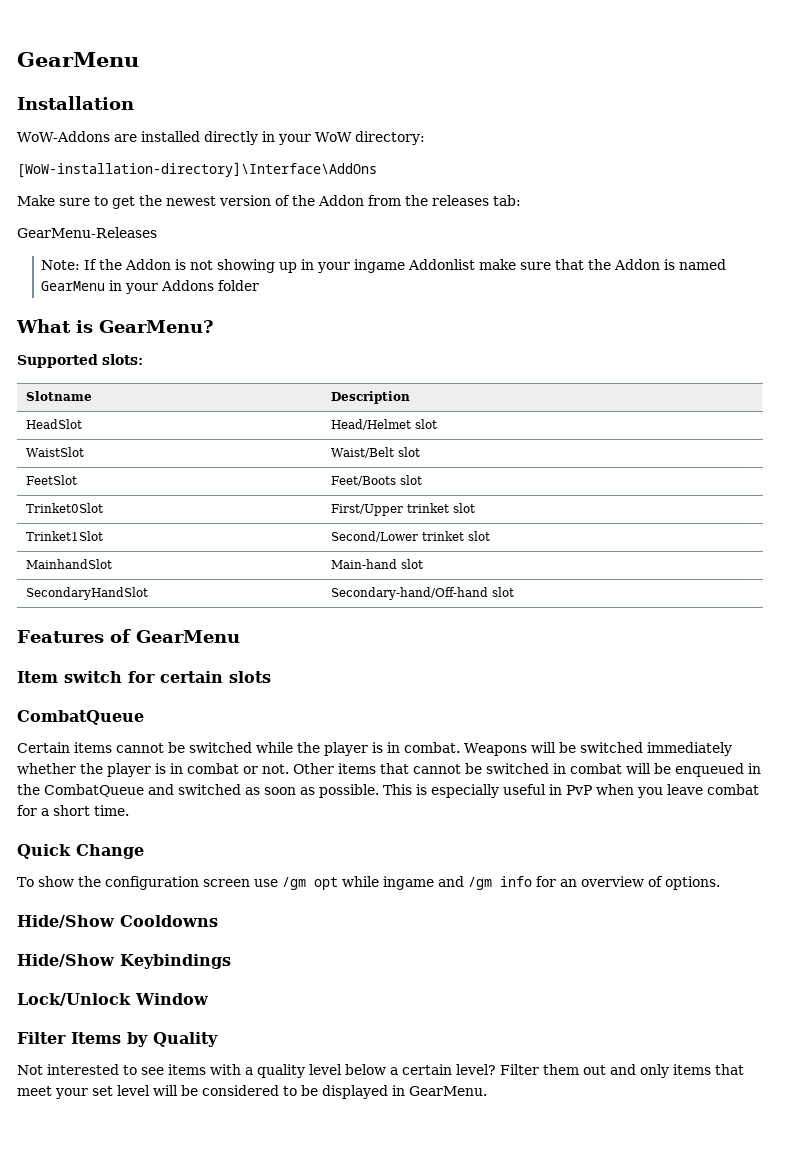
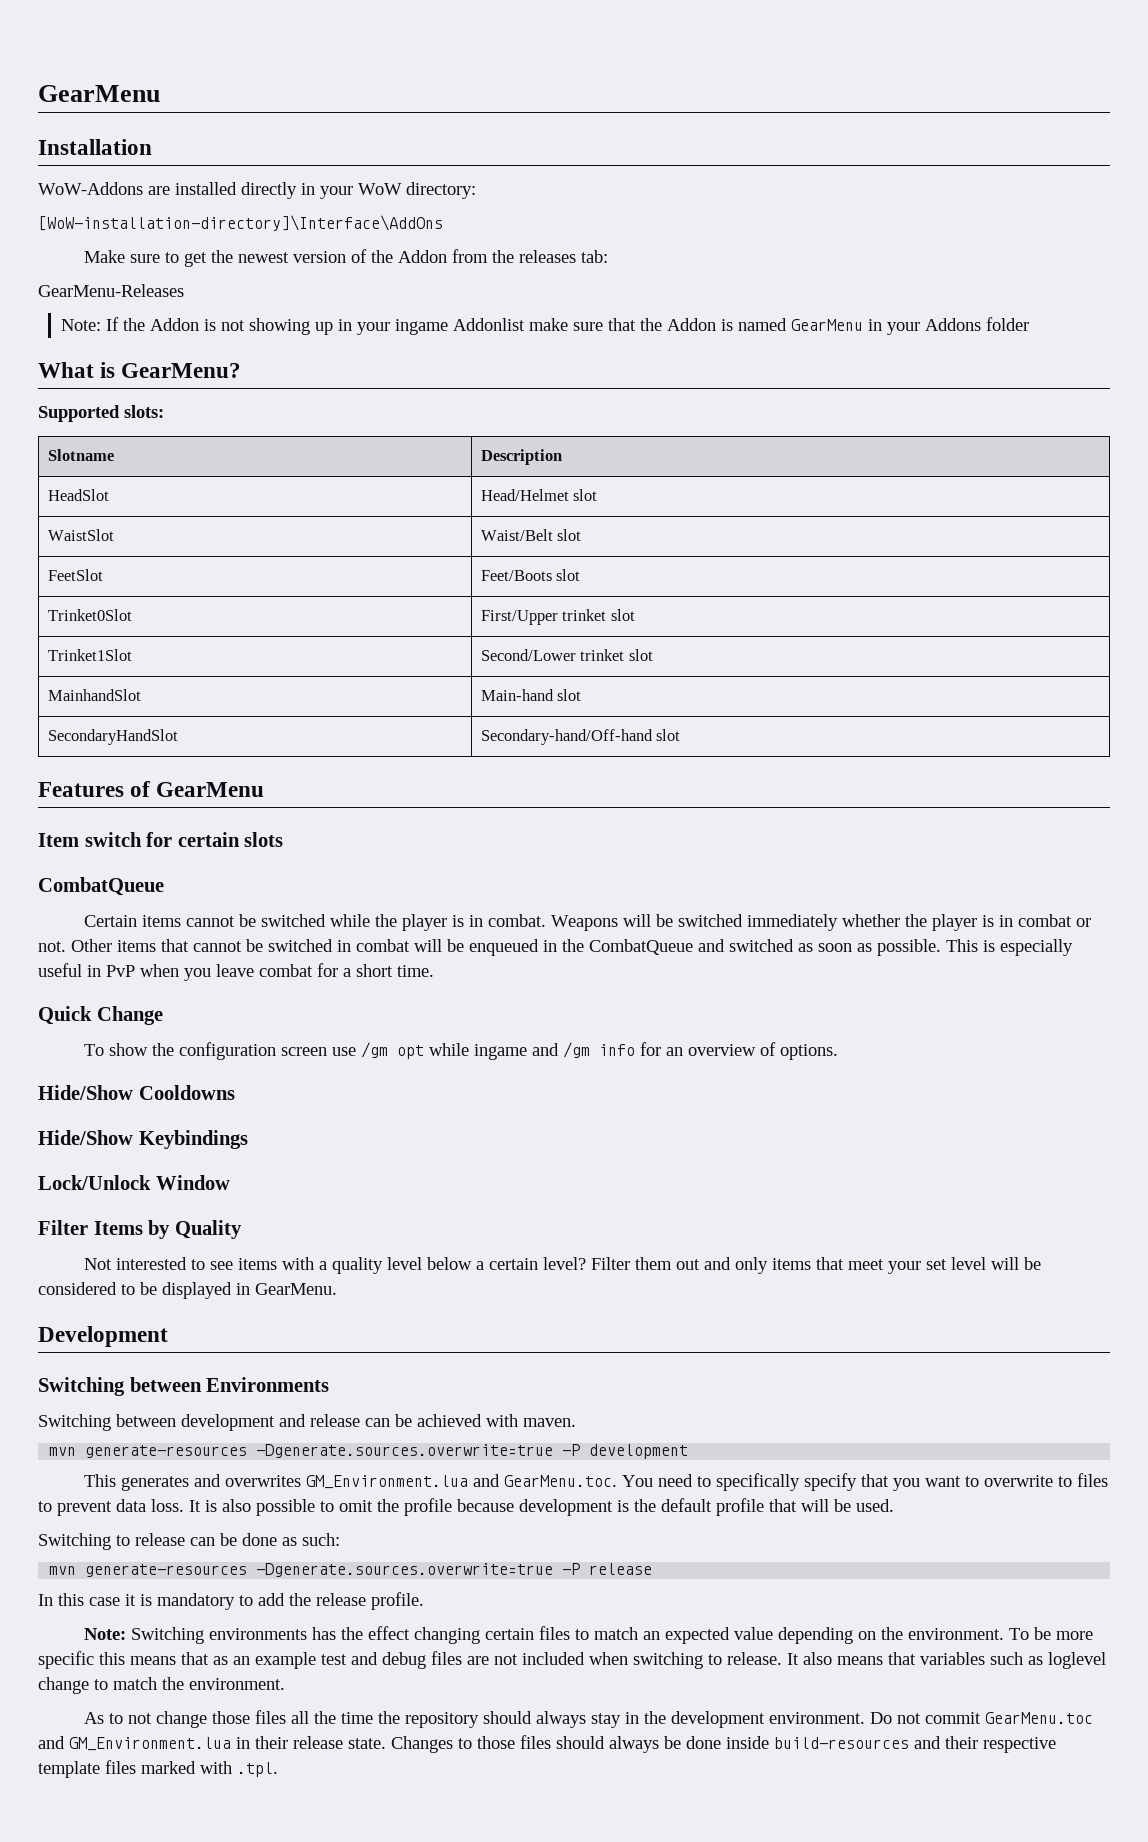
(487, 1091) none -> [38,1326,168,1347] [38,1377,330,1396] [38,1414,576,1431] [49,1444,689,1459] [83,1473,1108,1491] [38,1498,894,1516] [38,1533,340,1550] [49,1563,653,1577] [38,1592,424,1610] [83,1626,1093,1644] [38,1651,1106,1669] [38,1677,285,1694] [83,1710,1093,1728] [38,1735,1056,1753] [38,1760,278,1778] // Development // Switching between Environments // Switching between development and release can be achieved with maven. // mvn generate-resources -Dgenerate.sources.overwrite=true -P development // This generates and overwrites GM_Environment.lua and GearMenu.toc. You need to specifically specify that you want to overwrite to files to prevent data loss. It is also possible to omit the profile because development is the default profile that will be used. // Switching to release can be done as such: // mvn generate-resources -Dgenerate.sources.overwrite=true -P release // In this case it is mandatory to add the release profile. // Note: Switching environments has the effect changing certain files to match an expected value depending on the environment. To be more specific this means that as an example test and debug files are not included when switching to release. It also means that variables such as loglevel change to match the environment. // As to not change those files all the time the repository should always stay in the development environment. Do not commit GearMenu.toc and GM_Environment.lua in their release state. Changes to those files should always be done inside build-resources and their respective template files marked with .tpl.

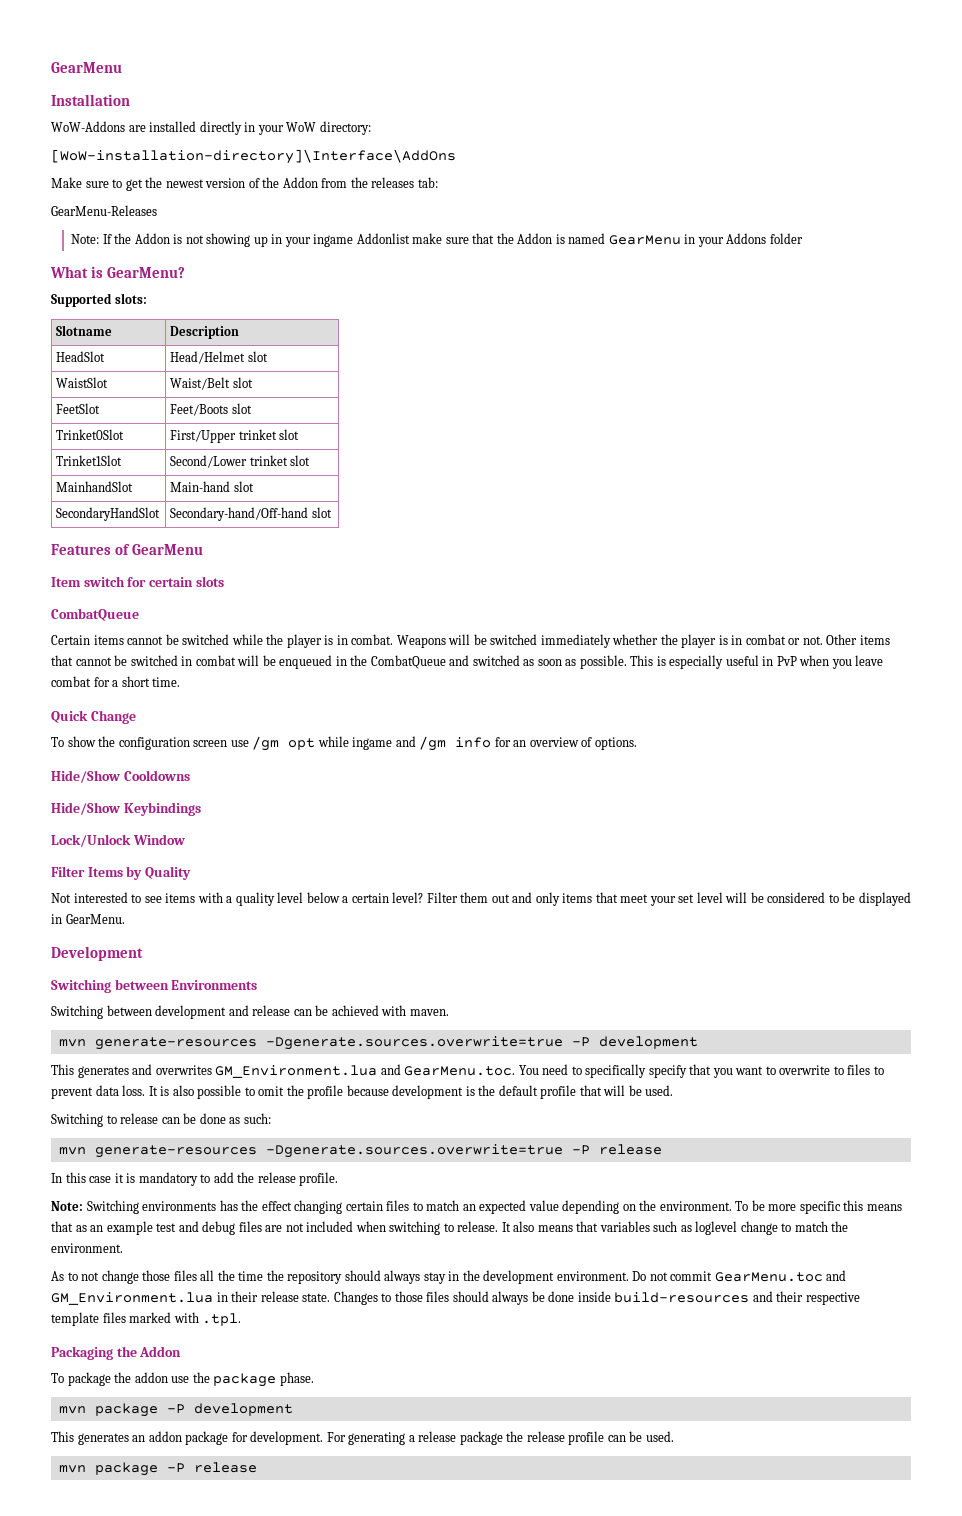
(278, 1769) none -> [51,1346,182,1360] [51,1372,314,1387] [58,1403,293,1417] [51,1431,674,1445] [58,1462,257,1476] // Packaging the Addon // To package the addon use the package phase. // mvn package -P development // This generates an addon package for development. For generating a release package the release profile can be used. // mvn package -P release

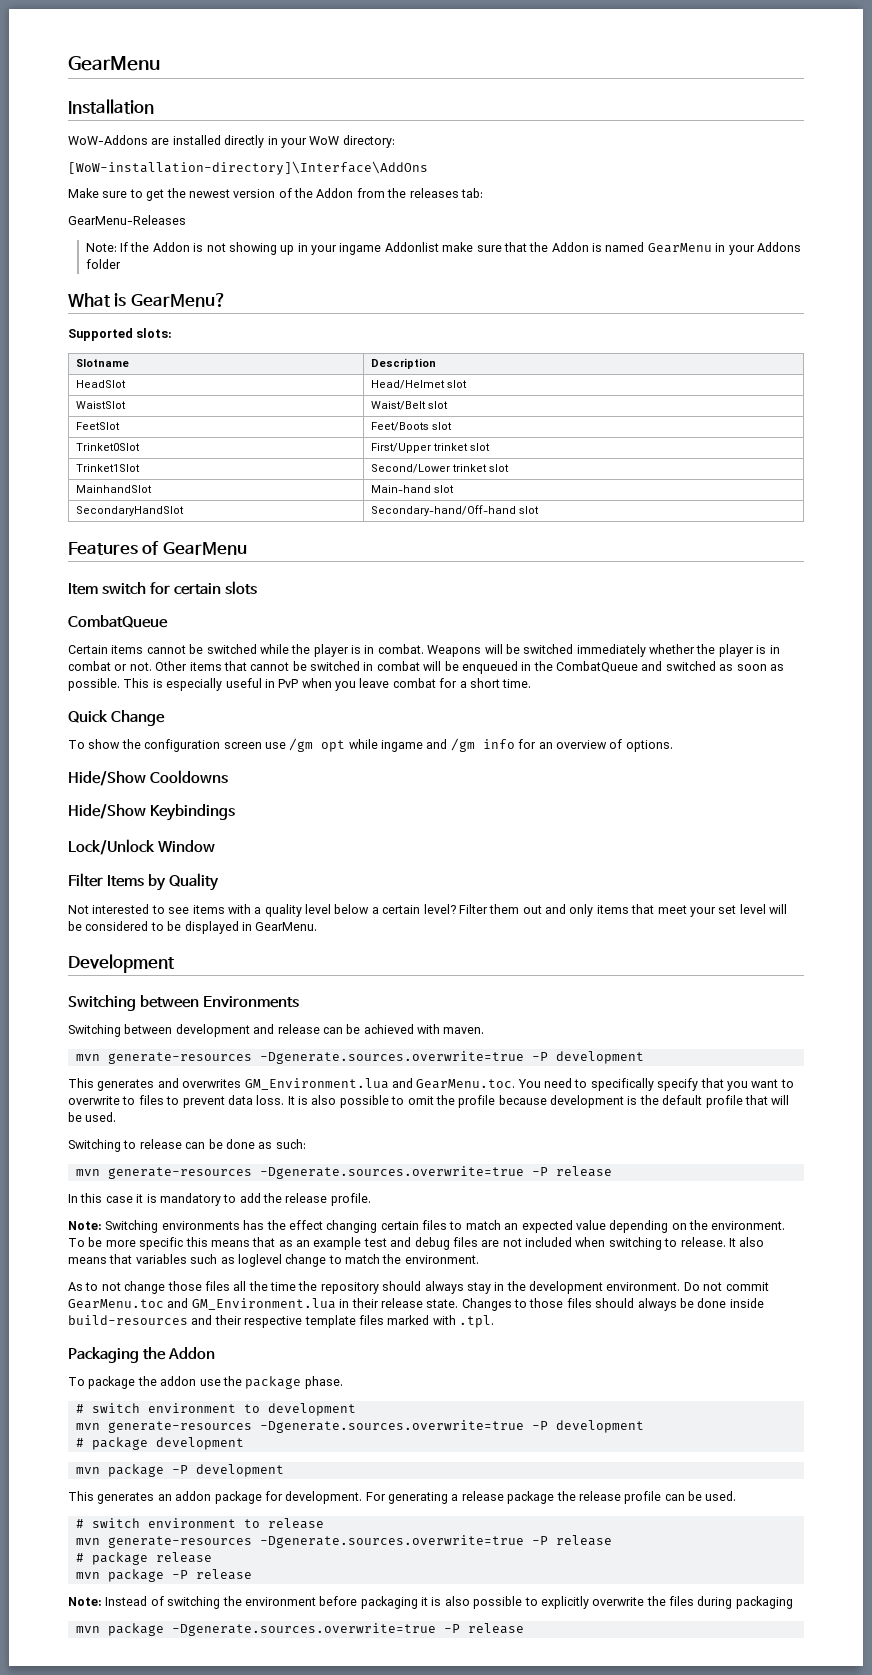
(314, 1379) none -> [75,1403,356,1416] [75,1420,644,1433] [75,1437,244,1450] // # switch environment to development // mvn generate-resources -Dgenerate.sources.overwrite=true -P development // # package development
[58,1462,158,1476] mvn package -> [75,1518,324,1529] [75,1535,612,1548] [75,1552,212,1565] [75,1569,252,1582] [68,1596,793,1609] [75,1623,436,1636] # switch environment to release // mvn generate-resources -Dgenerate.sources.overwrite=true -P release // # package release // mvn package -P release // Note: Instead of switching the environment before packaging it is also possible to explicitly overwrite the files during packaging // mvn package -Dgenerate.sources.overwrite=true

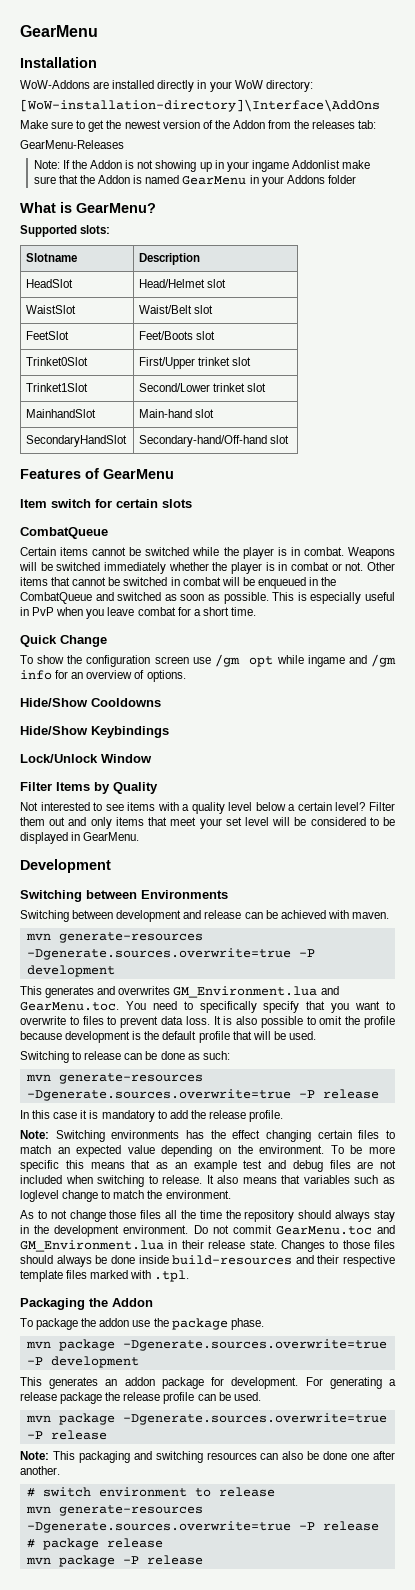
[75,1403,356,1416] [75,1420,644,1433] [75,1437,244,1450] [75,1464,164,1477] // # switch environment to development // mvn generate-resources -Dgenerate.sources.overwrite=true -P development // # package development // mvn package -> [25,1339,387,1351] // mvn package -Dgenerate.sources.overwrite=true
(737, 1496) none -> [25,1413,387,1425] [26,1430,107,1440] [20,1451,396,1463] [20,1466,60,1475] // mvn package -Dgenerate.sources.overwrite=true -P release // Note: This packaging and switching resources can also be done one after another.
[68,1596,793,1609] [75,1623,524,1636] // Note: Instead of switching the environment before packaging it is also possible to explicitly overwrite the files during packaging // mvn package -Dgenerate.sources.overwrite=true -P release -> (203, 1560) none

